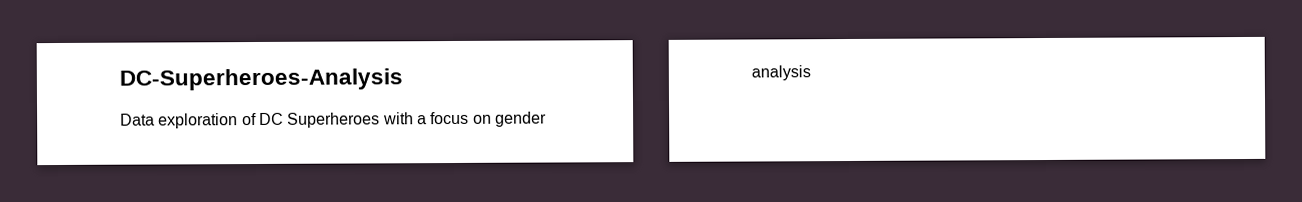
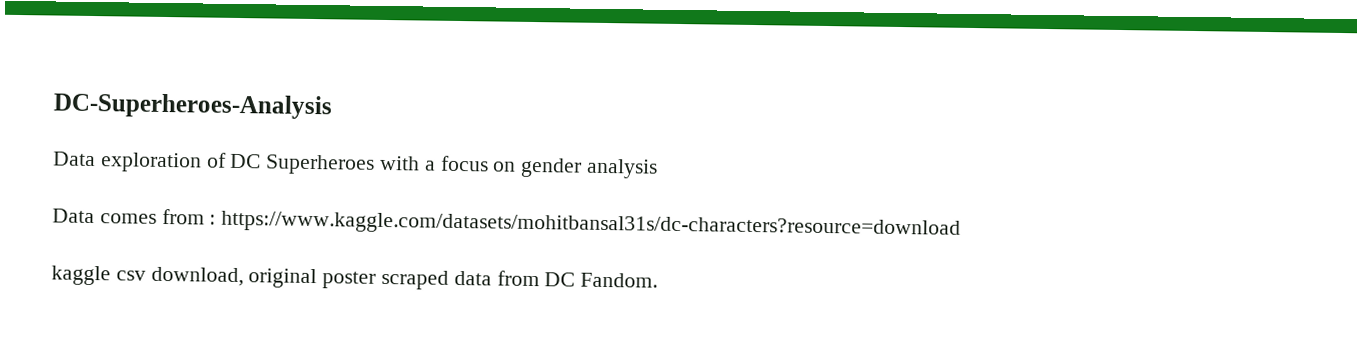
(811, 73) none -> [52,208,962,240] [51,265,659,290] // Data comes from : https://www.kaggle.com/datasets/mohitbansal31s/dc-characters?resource=download // kaggle csv download, original poster scraped data from DC Fandom.

